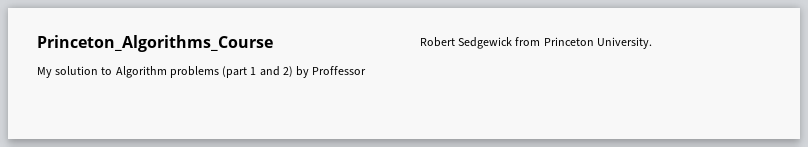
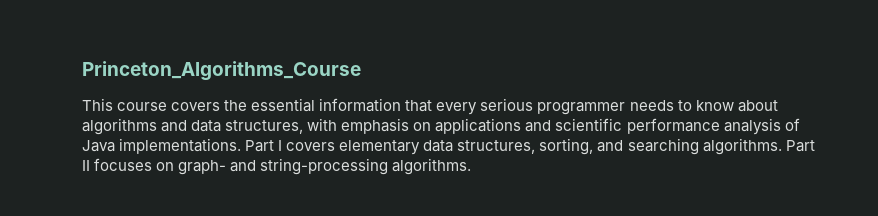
[37,66,367,78] [420,37,652,49] My solution to Algorithm problems (part 1 and 2) by Proffessor Robert Sedgewick from Princeton University. -> [82,98,778,115] [82,118,800,135] [82,138,815,155] [82,158,472,175] This course covers the essential information that every serious programmer needs to know about algorithms and data structures, with emphasis on applications and scientific performance analysis of Java implementations. Part I covers elementary data structures, sorting, and searching algorithms. Part II focuses on graph- and string-processing algorithms.

